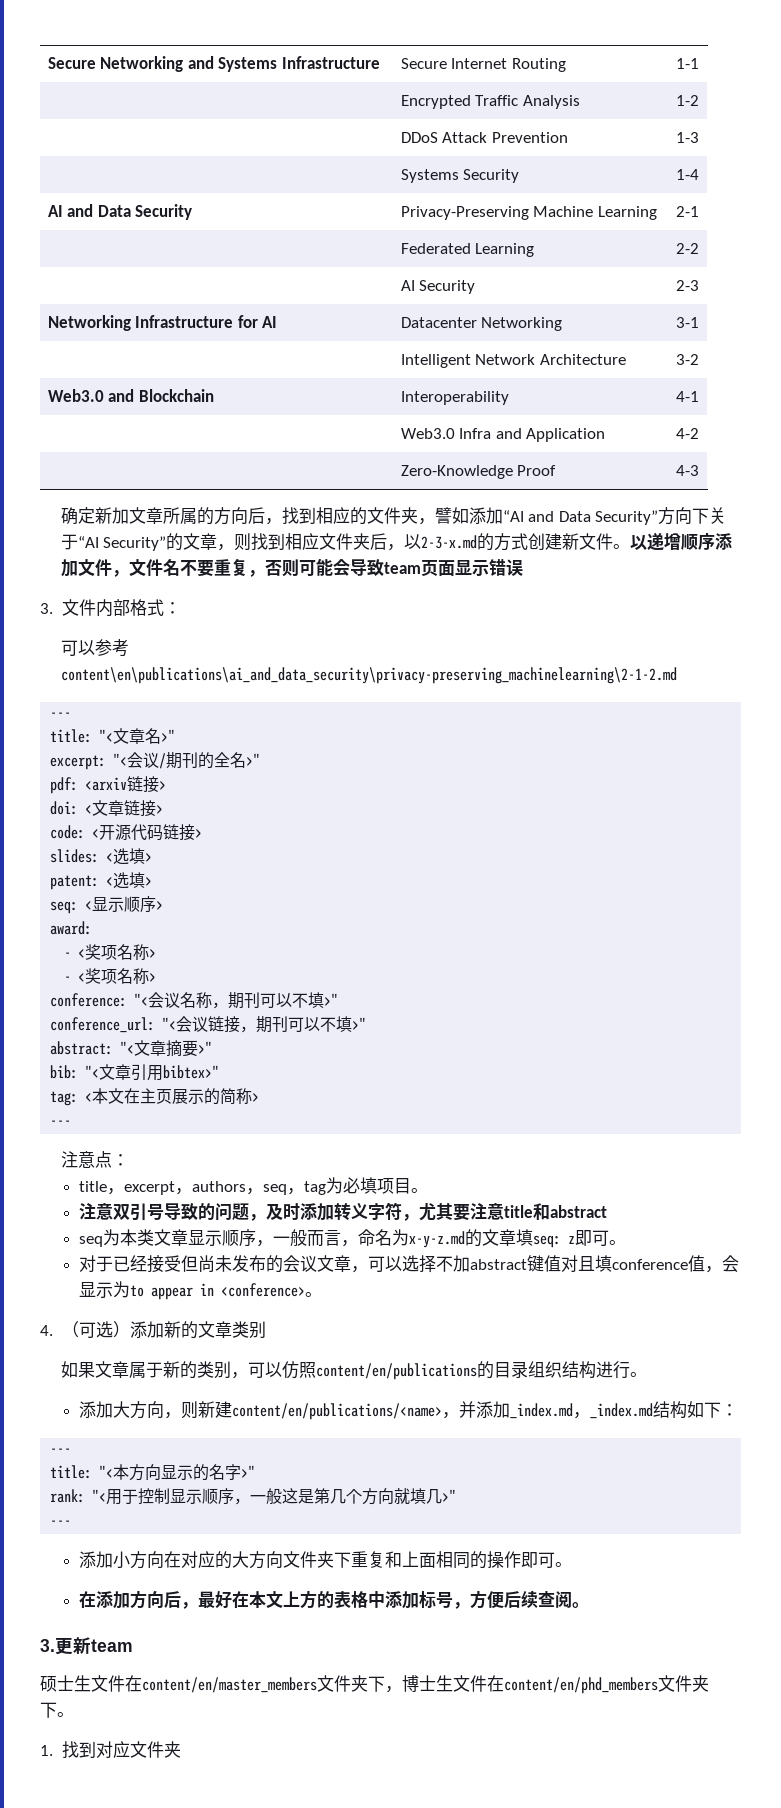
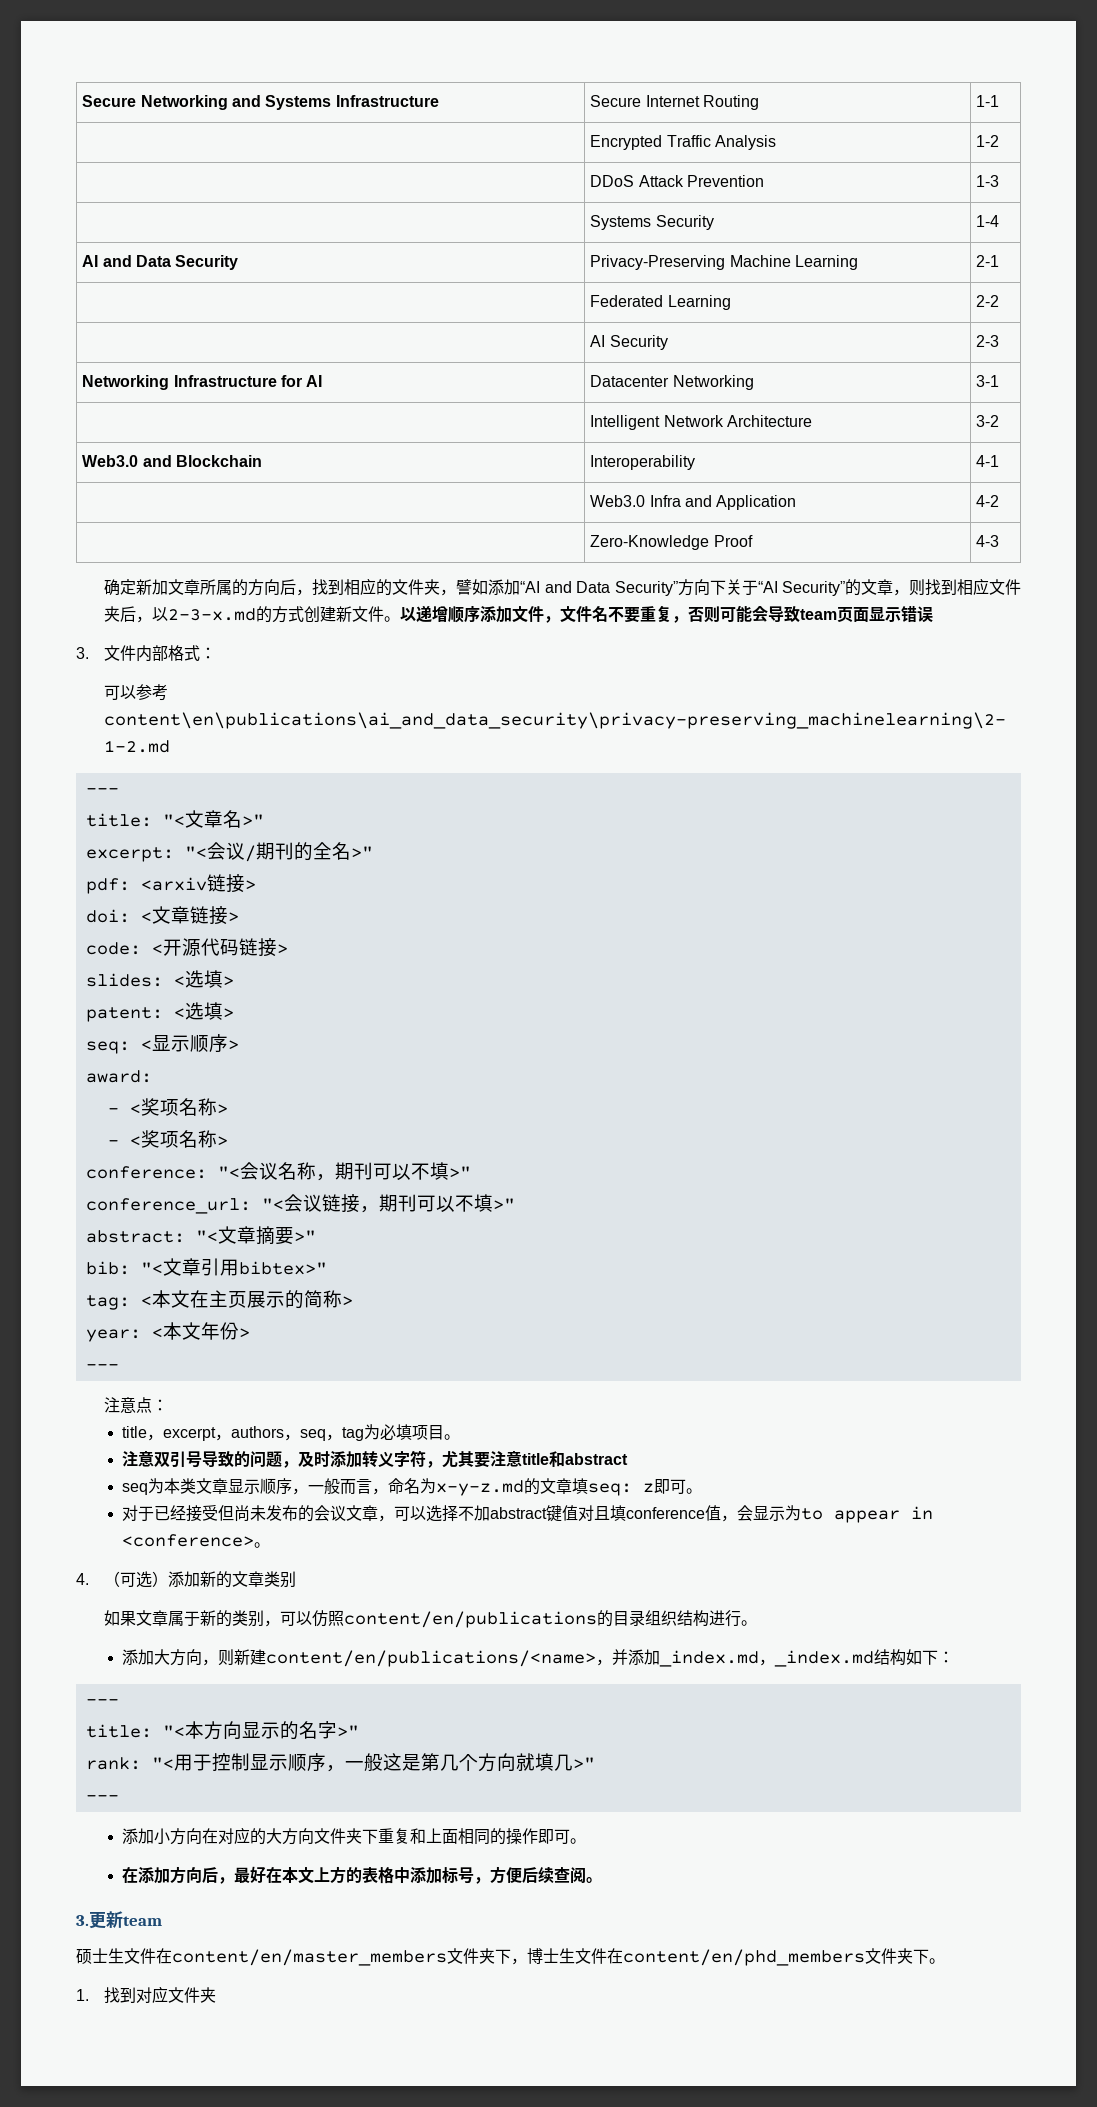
(260, 1097) none -> [85,1322,250,1342] // year: <本文年份>

